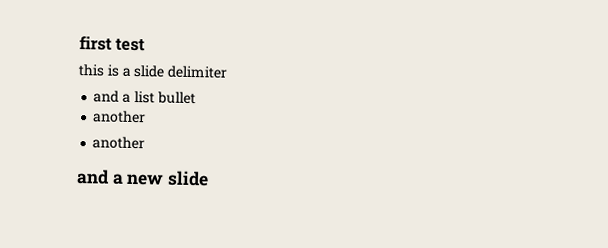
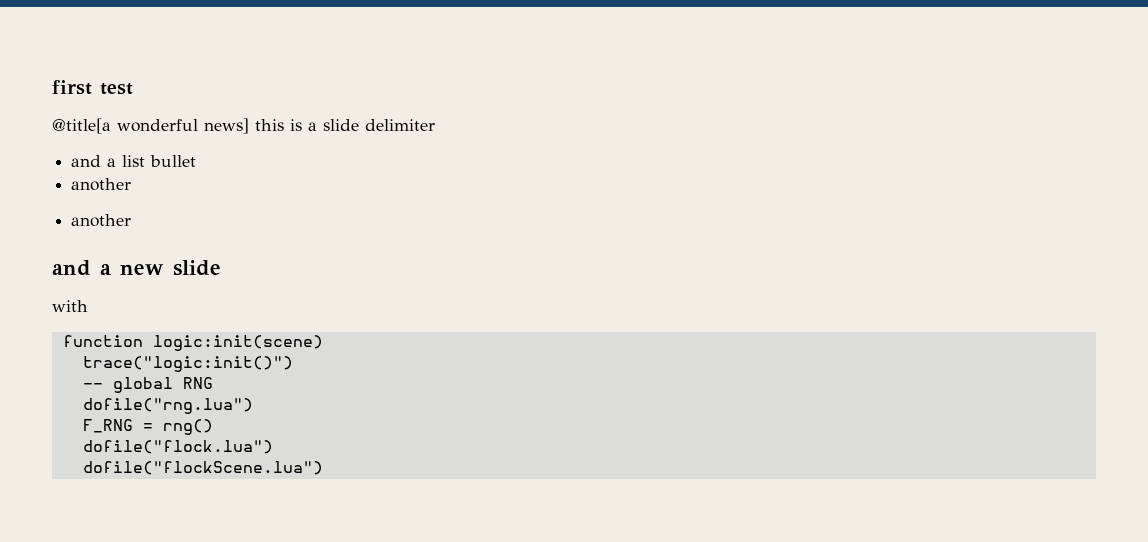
(146, 45) none -> [52,118,249,134] @title[a wonderful news]
(210, 178) none -> [52,300,88,312] [62,335,323,351] [82,356,293,372] [82,377,213,393] [82,398,253,414] [82,419,213,435] [82,440,273,454] [82,461,323,475] // with // function logic:init(scene) // trace("logic:init()") // -- global RNG // dofile("rng.lua") // F_RNG = rng() // dofile("flock.lua") // dofile("flockScene.lua")

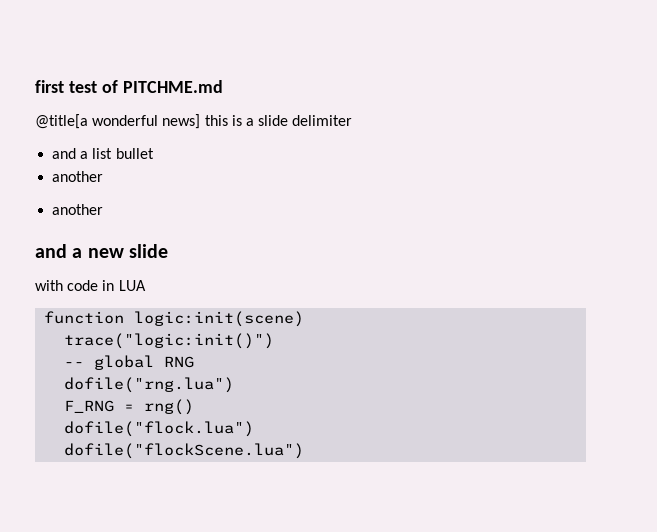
(133, 89) none -> [101,80,223,93] of PITCHME.md
(88, 306) none -> [67,280,146,291] code in LUA

